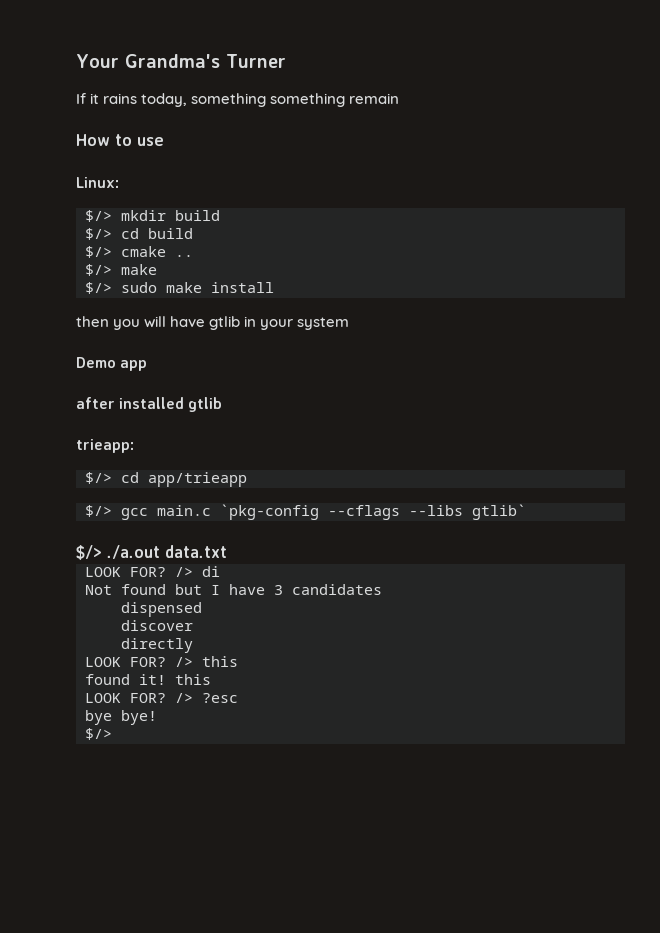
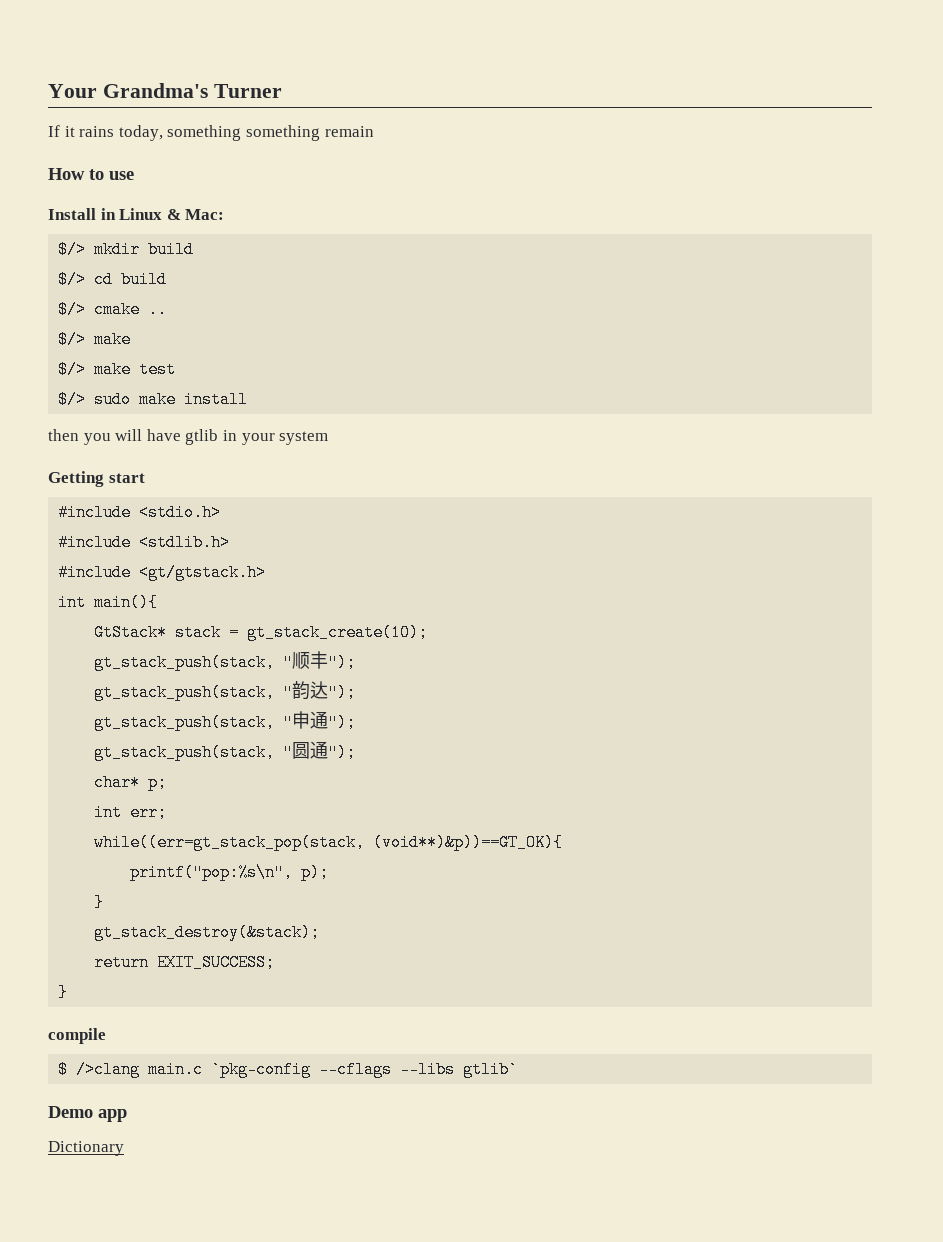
[76,177,119,188] Linux: -> [48,208,225,220] Install in Linux & Mac:
(157, 269) none -> [58,361,177,378] // $/> make test
[76,357,148,371] [76,397,223,412] [76,439,134,453] [85,472,247,487] [85,505,148,520] Demo app // after installed gtlib // trieapp: // $/> cd app/trieapp // $/> gcc -> [48,471,145,487] [58,504,222,521] [58,534,231,551] [58,564,267,581] [58,594,159,611] [94,624,429,641] [94,651,357,671] [94,681,357,701] [94,711,357,731] [94,741,357,761] [94,774,168,791] [94,804,168,821] [94,834,564,851] [130,864,330,881] [94,894,105,911] [94,924,321,941] [94,954,276,971] [58,984,69,1001] [48,1028,106,1044] [58,1061,141,1078] Getting start // #include <stdio.h> // #include <stdlib.h> // #include <gt/gtstack.h> // int main(){ // GtStack* stack = gt_stack_create(10); // gt_stack_push(stack, "顺丰"); // gt_stack_push(stack, "韵达"); // gt_stack_push(stack, "申通"); // gt_stack_push(stack, "圆通"); // char* p; // int err; // while((err=gt_stack_pop(stack, (void**)&p))==GT_OK){ // printf("pop:%s\n", p); // } // gt_stack_destroy(&stack); // return EXIT_SUCCESS; // } // compile // $ />clang
[76,545,227,560] [85,566,220,577] [85,584,382,595] [121,602,202,617] [121,620,193,631] [121,638,193,653] [85,656,238,667] [85,674,211,685] [85,693,238,703] [85,710,157,725] [85,728,112,740] $/> ./a.out data.txt // LOOK FOR? /> di // Not found but I have 3 candidates // dispensed // discover // directly // LOOK FOR? /> this // found it! this // LOOK FOR? /> ?esc // bye bye! // $/> -> [48,1106,127,1122] [48,1141,124,1156] Demo app // Dictionary

